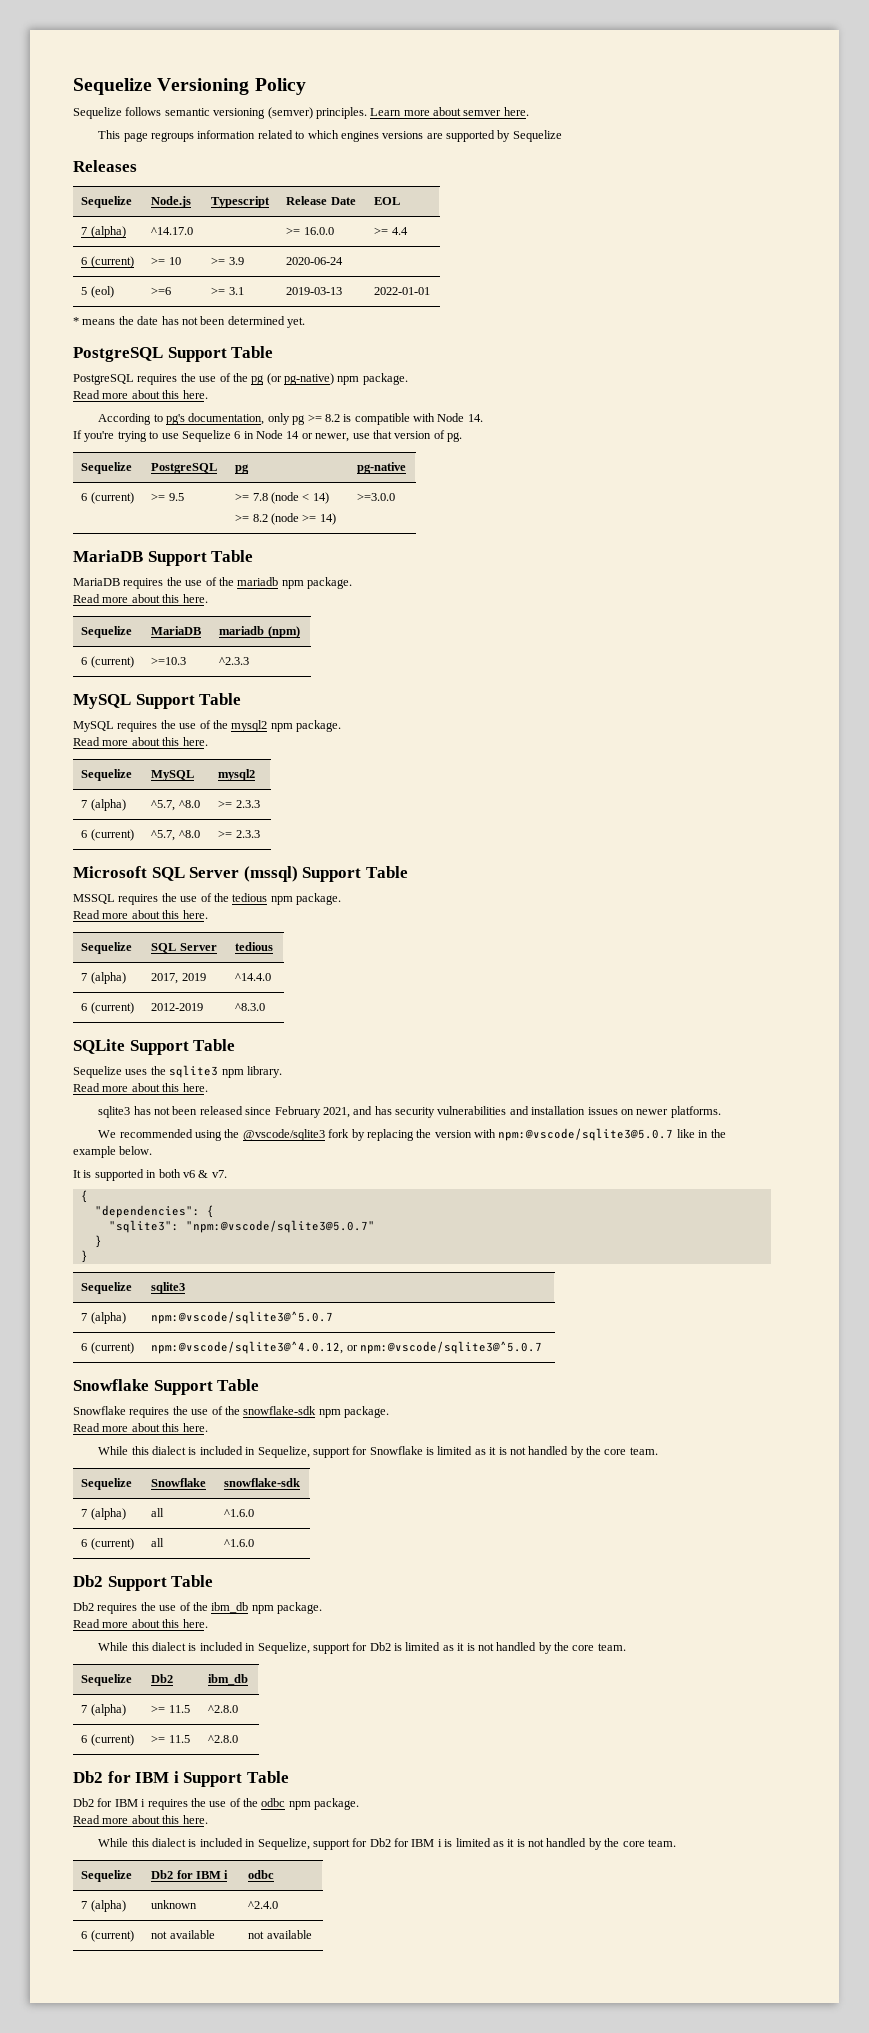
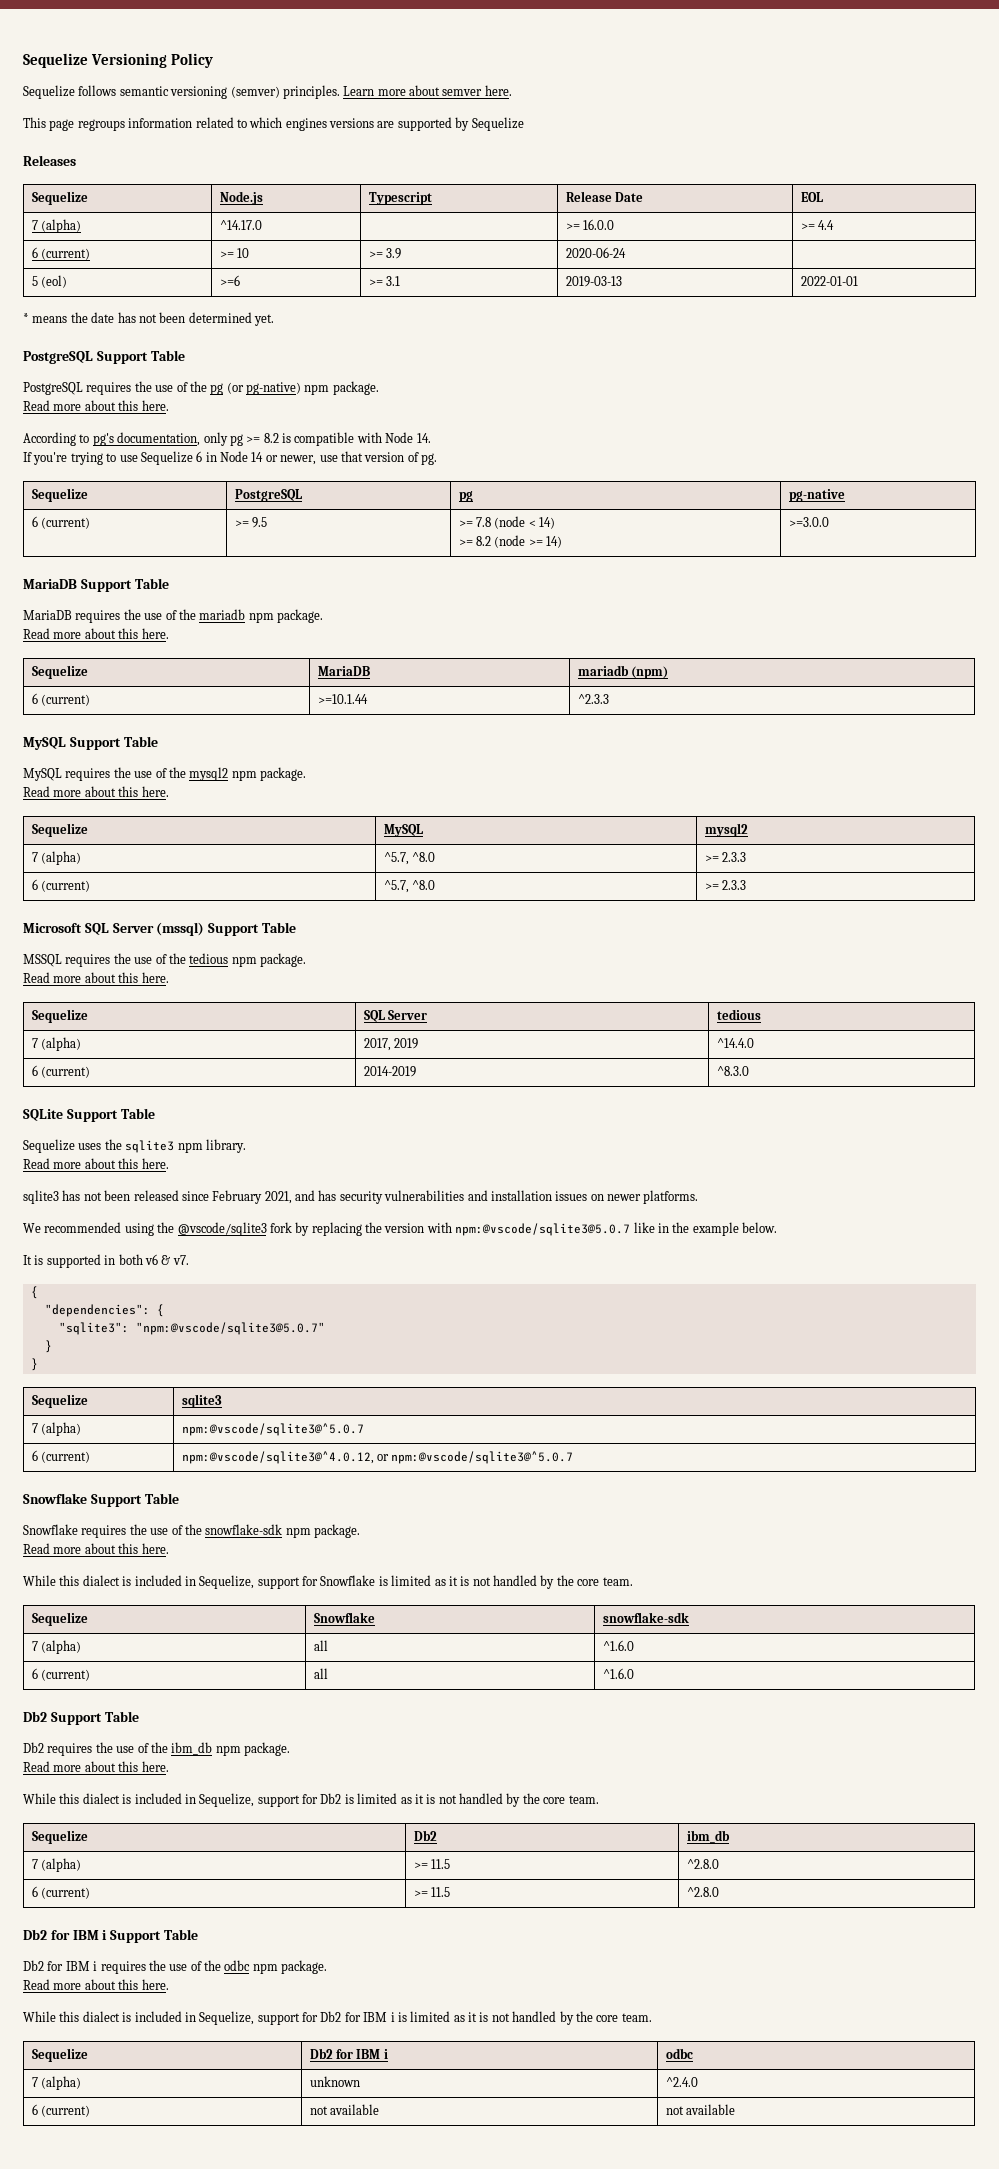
[151,657,187,665] >=10.3 -> [317,694,368,704] >=10.1.44
[151,1003,204,1011] 2012-2019 -> [363,1066,416,1077] 2014-2019

